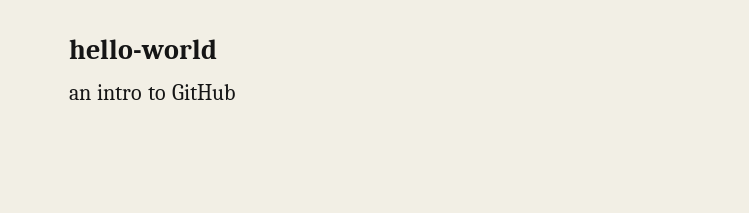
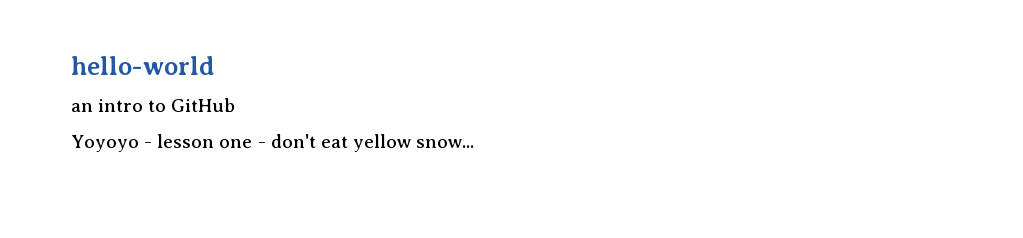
(235, 92) none -> [71,134,475,152] // Yoyoyo - lesson one - don't eat yellow snow...

